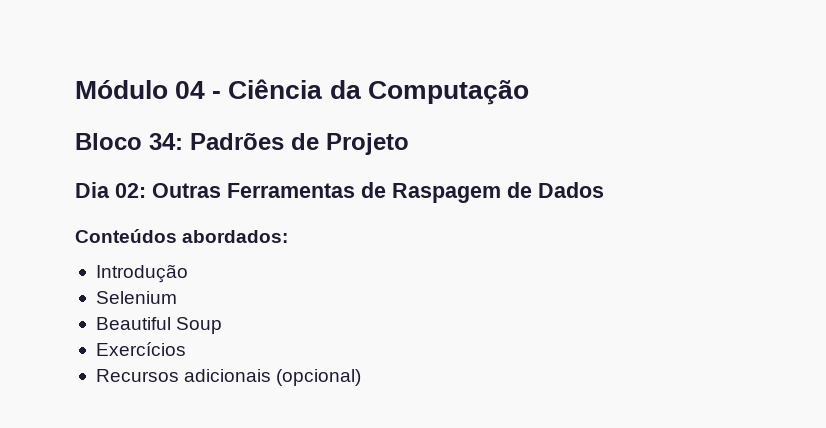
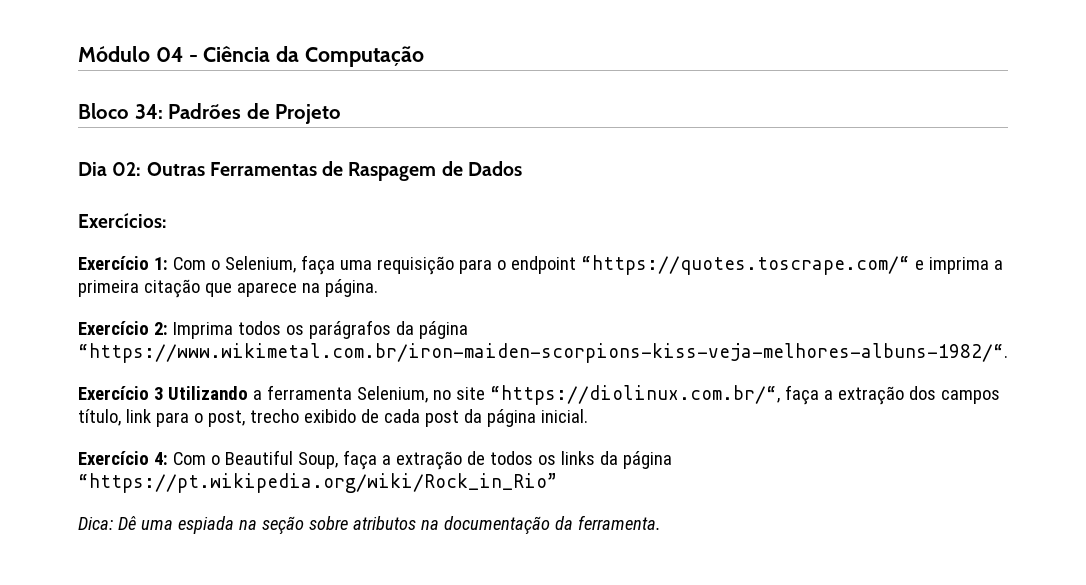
[75,229,289,243] [95,264,188,283] [95,291,177,304] [95,317,223,334] [95,342,186,356] [95,369,362,386] Conteúdos abordados: // Introdução // Selenium // Beautiful Soup // Exercícios // Recursos adicionais (opcional) -> [78,213,166,228] [78,255,1003,275] [78,279,378,298] [78,320,468,339] [78,343,1008,363] [78,385,1000,405] [78,409,588,427] [78,450,672,470] [78,473,557,493] [78,515,661,534] Exercícios: // Exercício 1: Com o Selenium, faça uma requisição para o endpoint “https://quotes.toscrape.com/“ e imprima a primeira citação que aparece na página. // Exercício 2: Imprima todos os parágrafos da página “https://www.wikimetal.com.br/iron-maiden-scorpions-kiss-veja-melhores-albuns-1982/“. // Exercício 3 Utilizando a ferramenta Selenium, no site “https://diolinux.com.br/“, faça a extração dos campos título, link para o post, trecho exibido de cada post da página inicial. // Exercício 4: Com o Beautiful Soup, faça a extração de todos os links da página “https://pt.wikipedia.org/wiki/Rock_in_Rio” // Dica: Dê uma espiada na seção sobre atributos na documentação da ferramenta.

